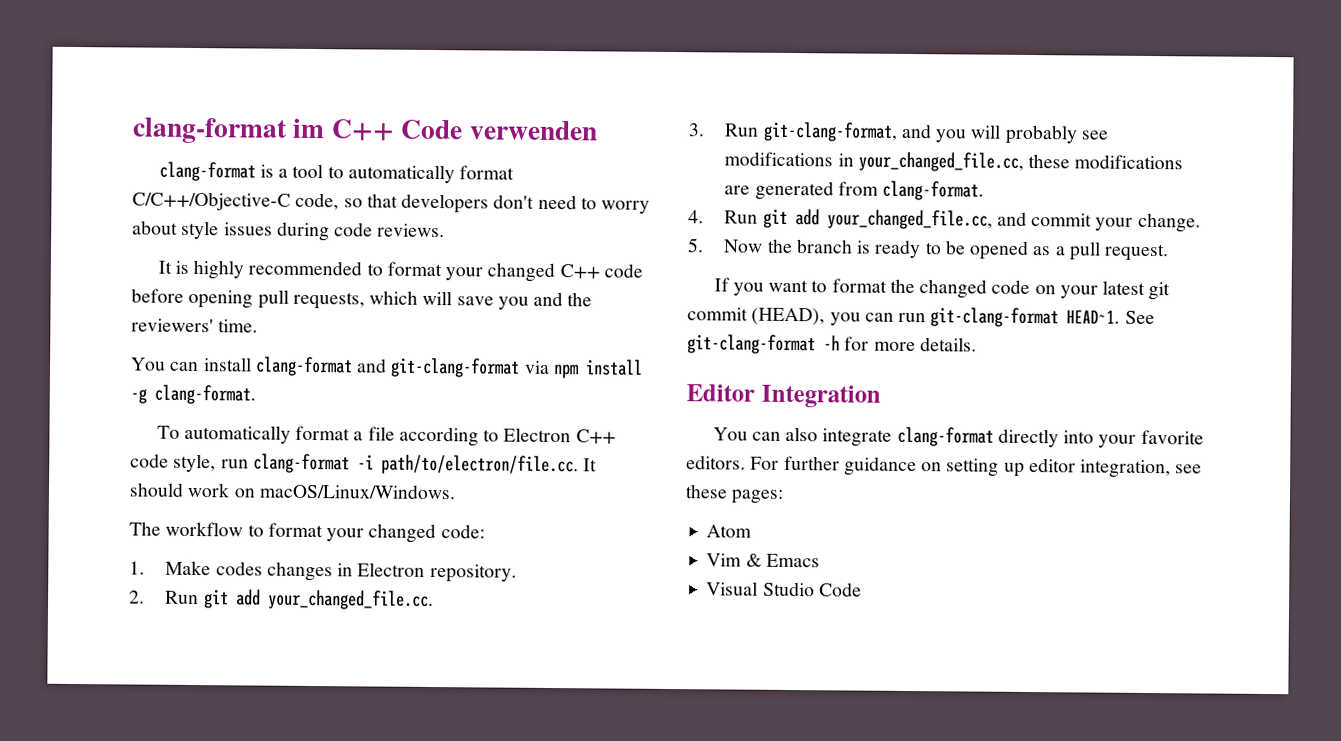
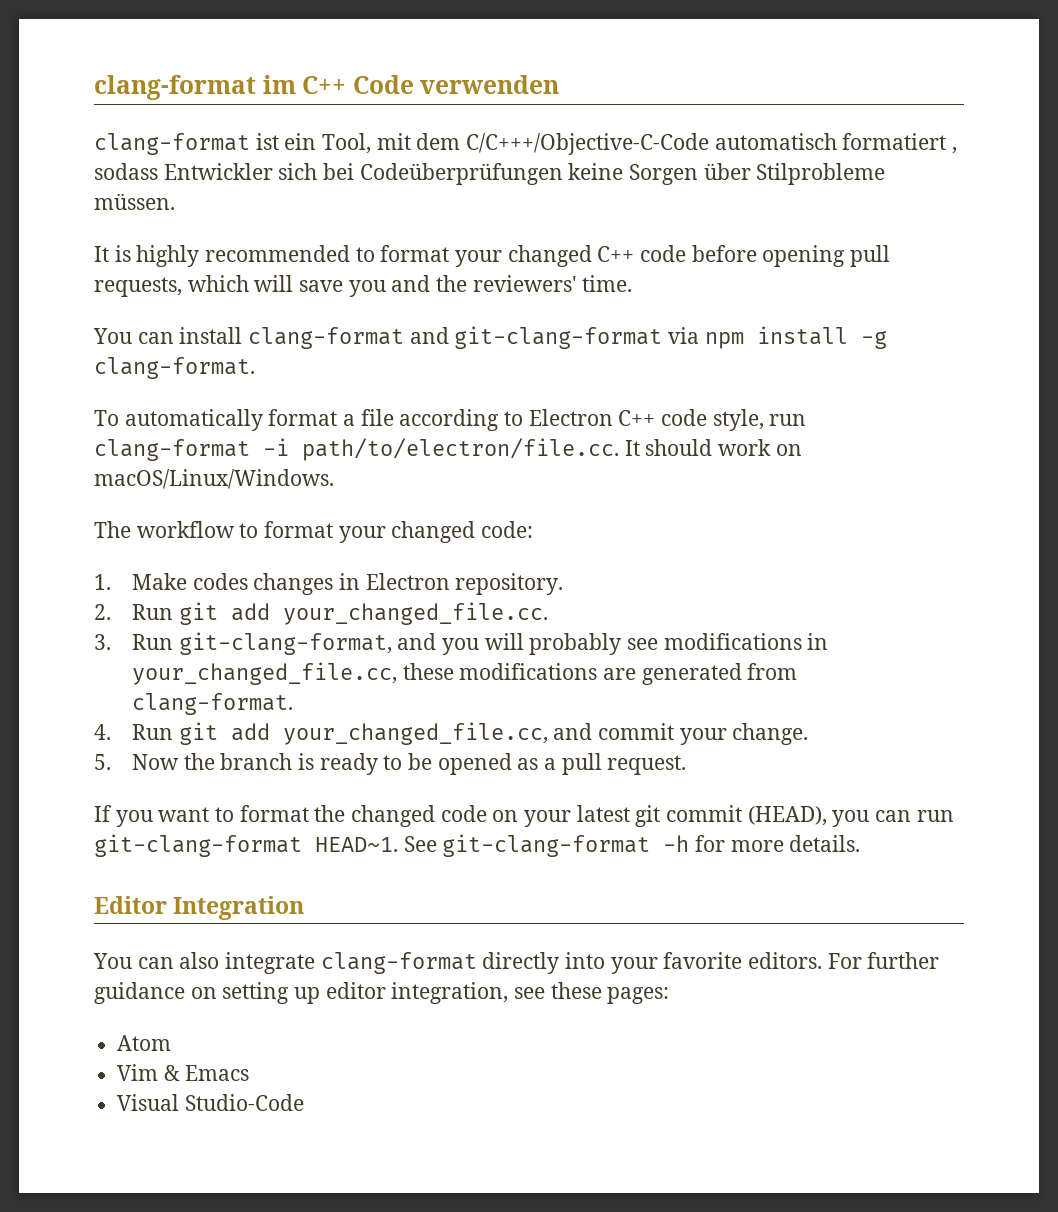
[259,163,515,184] [132,191,651,214] [132,220,446,242] is a tool to automatically format C/C++/Objective-C code, so that developers don't need to worry about style issues during code reviews. -> [255,133,958,155] [94,163,886,185] [94,193,175,210] ist ein Tool, mit dem C/C+++/Objective-C-Code automatisch formatiert , sodass Entwickler sich bei Codeüberprüfungen keine Sorgen über Stilprobleme müssen.
[762,581,862,597] Studio Code -> [184,1094,304,1111] Studio-Code

